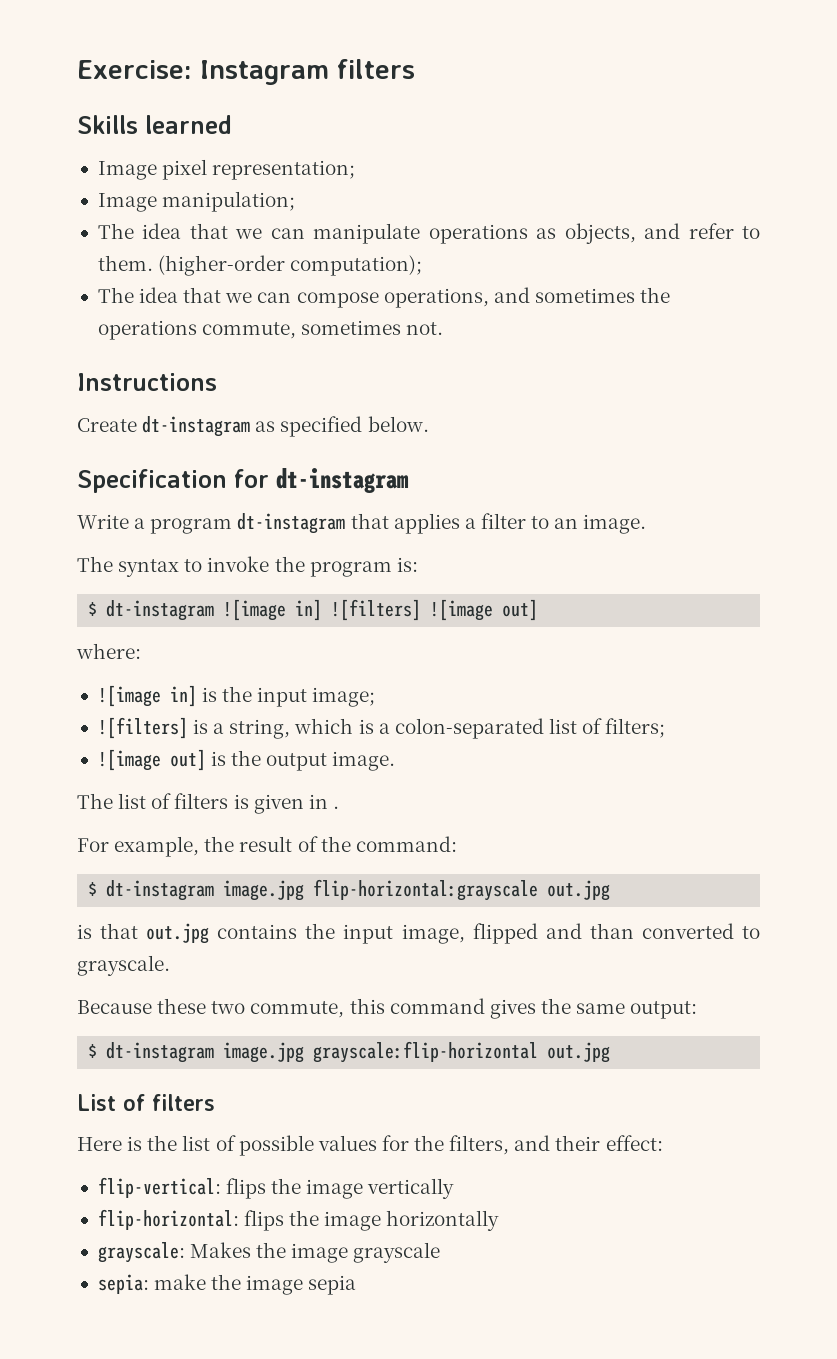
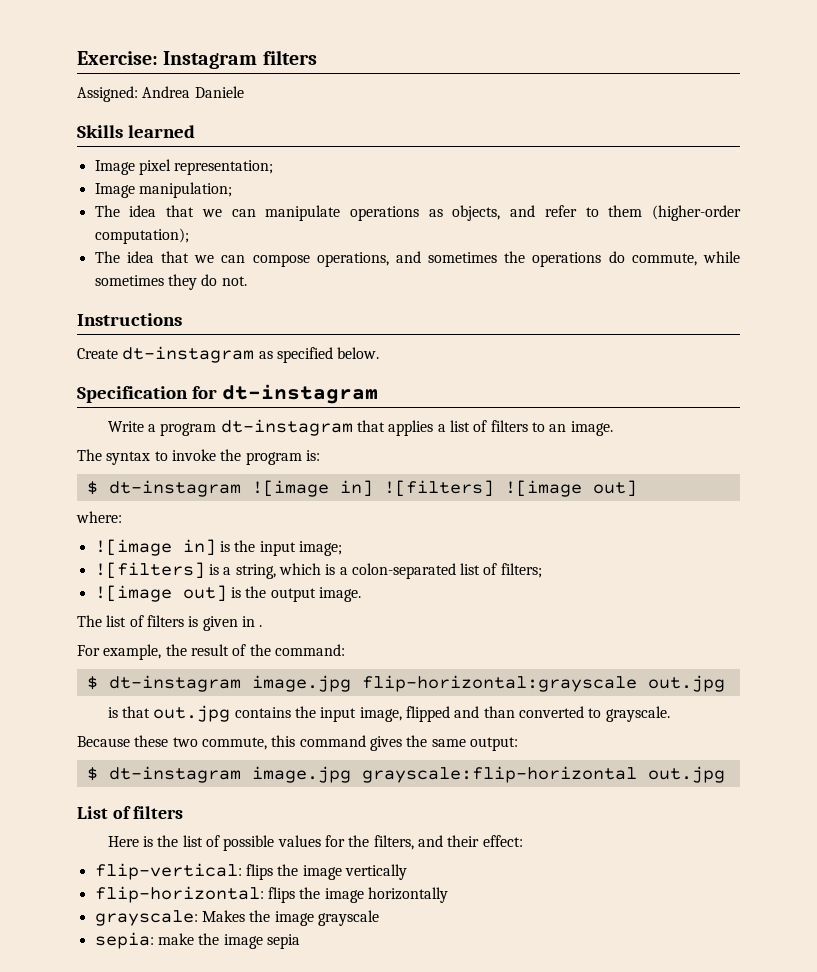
(415, 69) none -> [77,86,244,102] // Assigned: Andrea Daniele
[97,255,153,271] them. -> [608,205,643,217] them
[202,320,402,339] commute, sometimes -> [608,251,741,266] [94,274,218,290] do commute, while sometimes they do
[480,513,526,529] filter -> [450,420,528,432] list of filters

